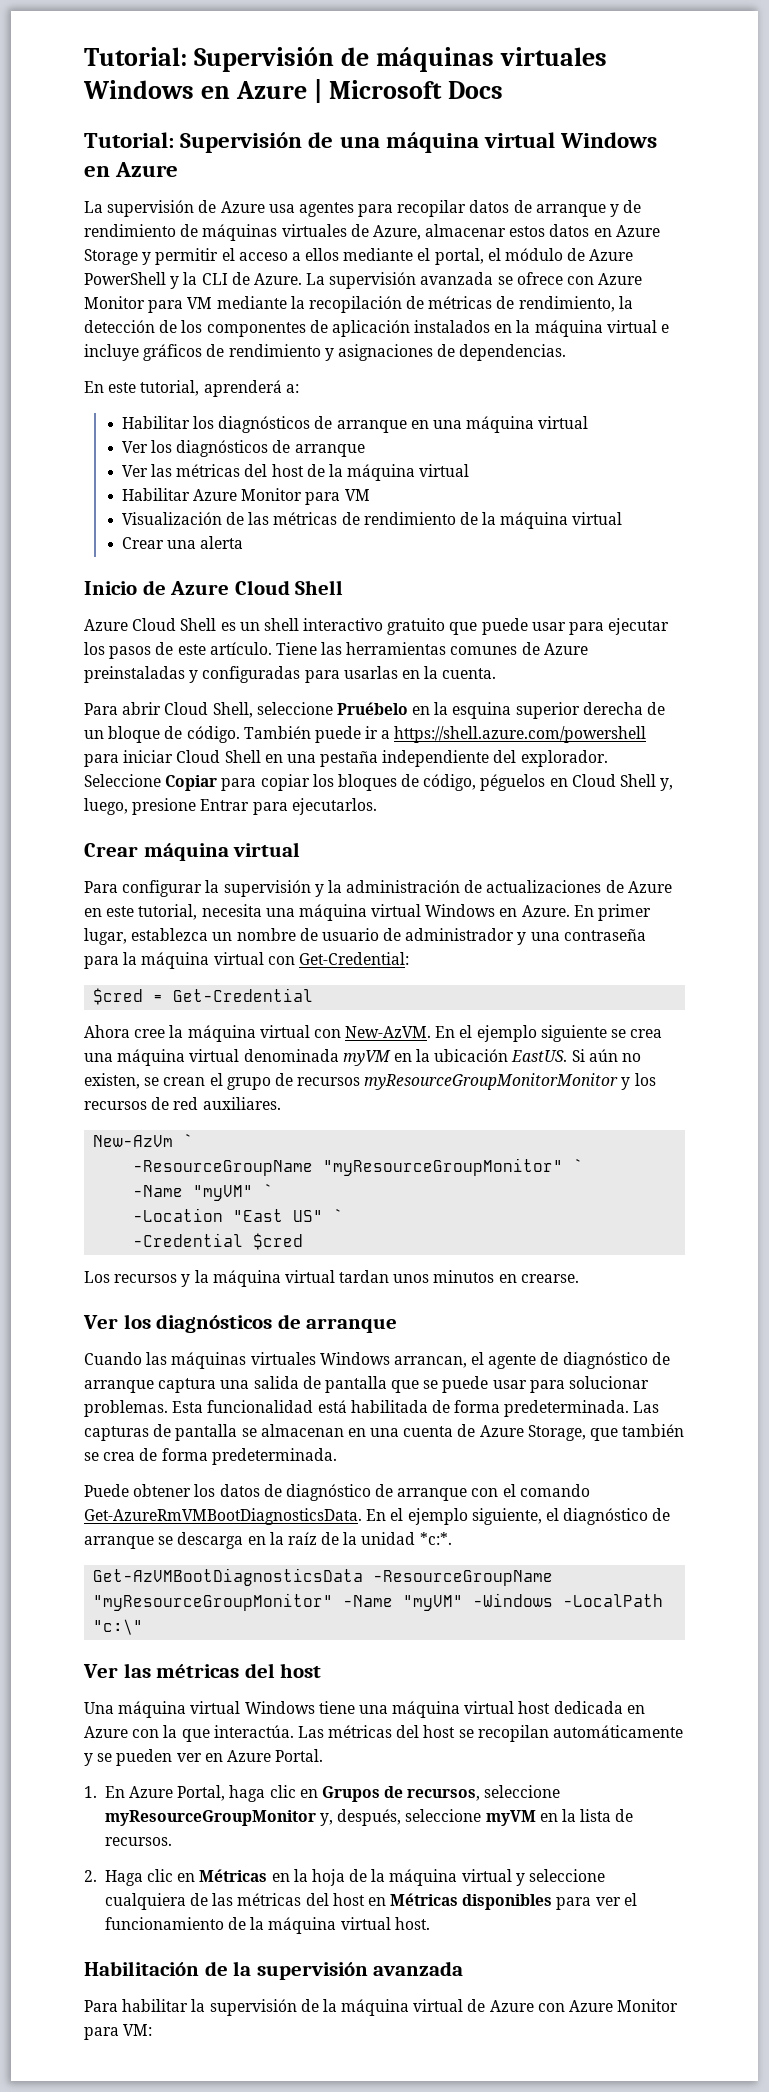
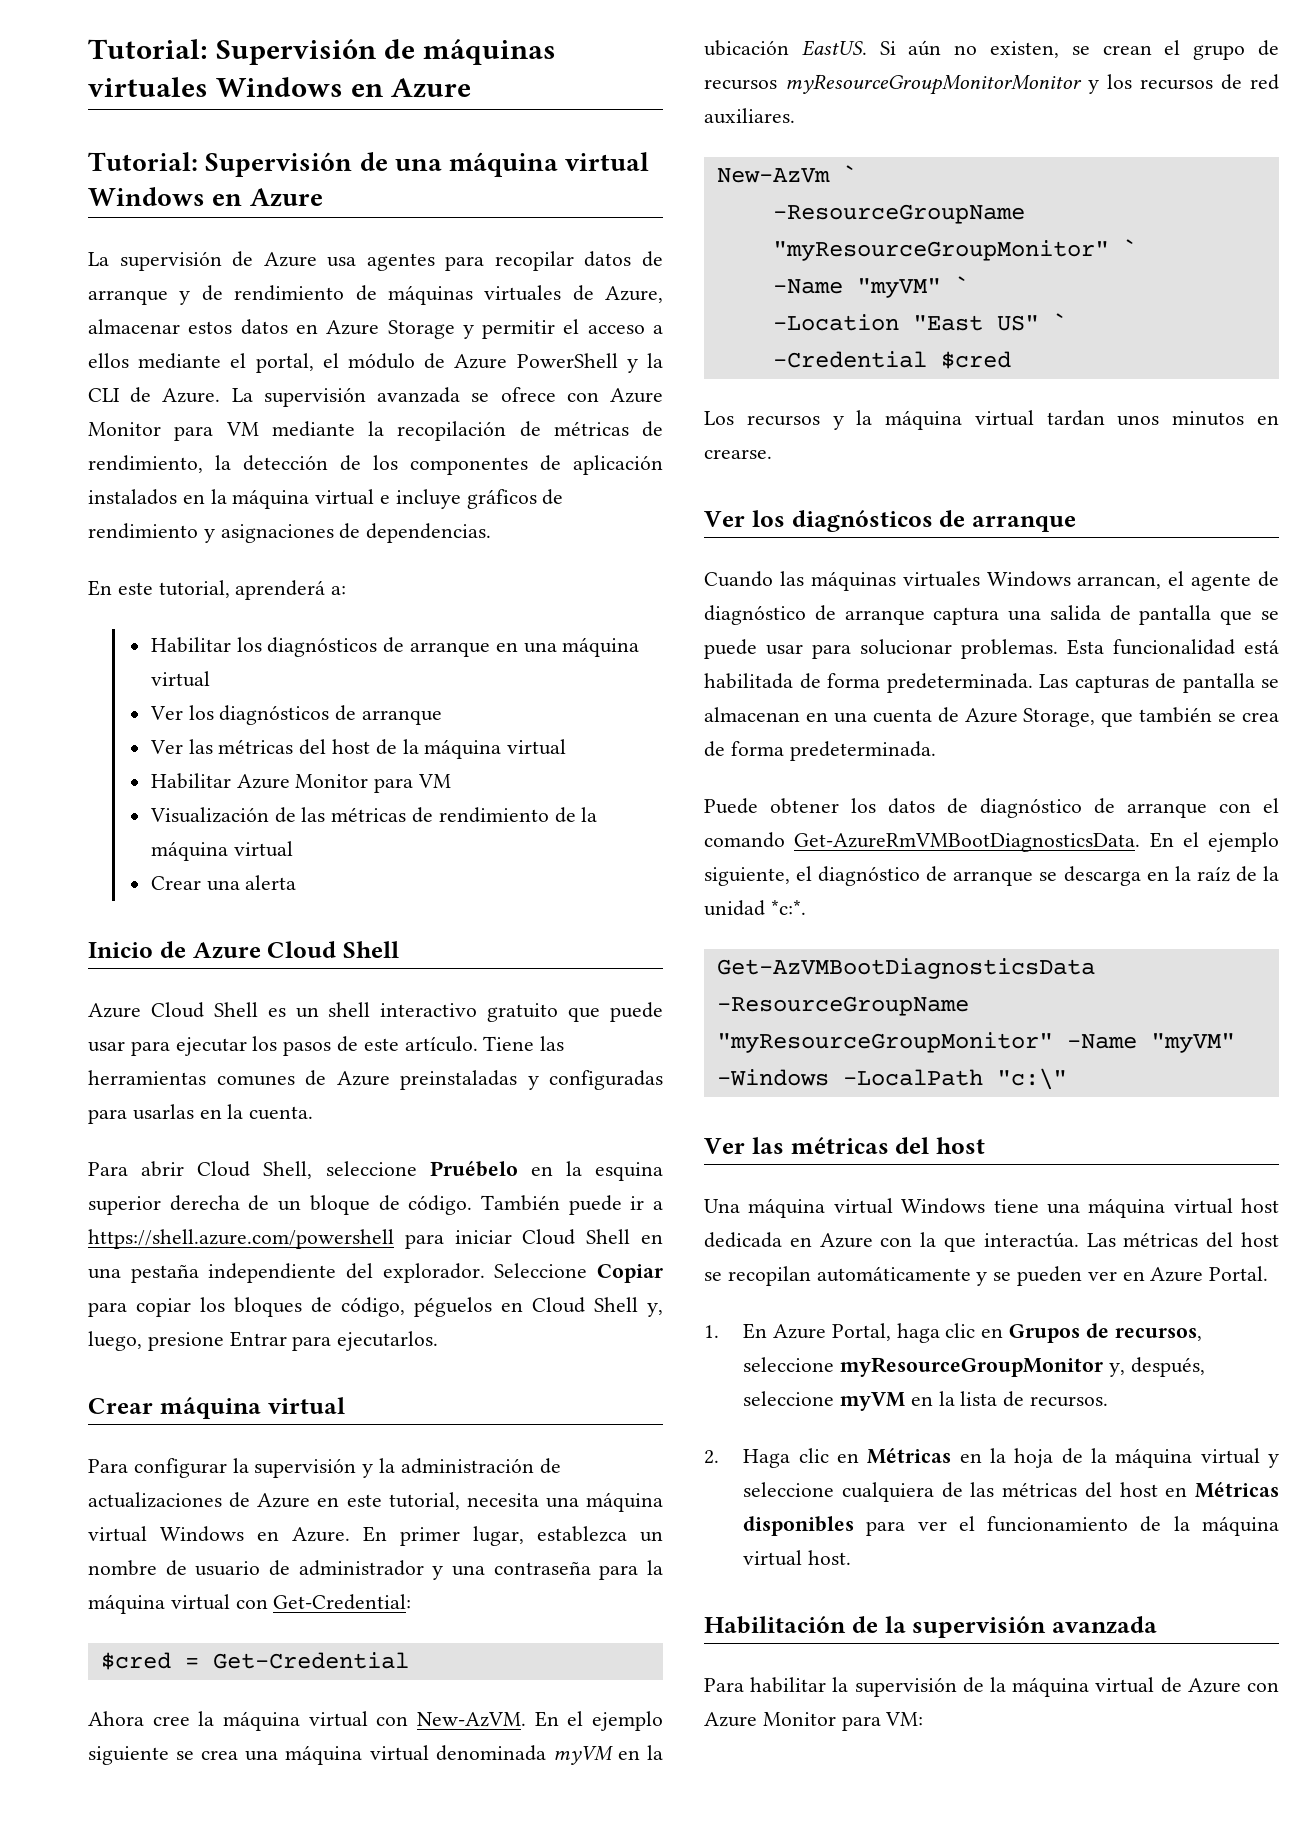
[314,79,504,103] | Microsoft Docs -> (471, 88) none

